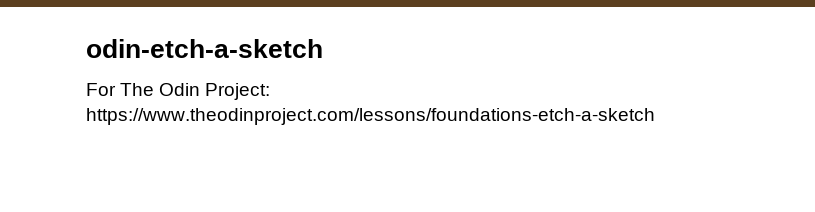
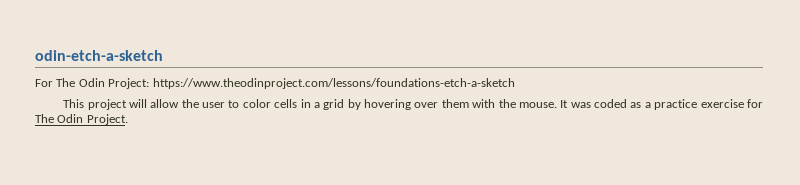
(655, 116) none -> [63,99,763,110] [35,114,128,125] // This project will allow the user to color cells in a grid by hovering over them with the mouse. It was coded as a practice exercise for The Odin Project.

